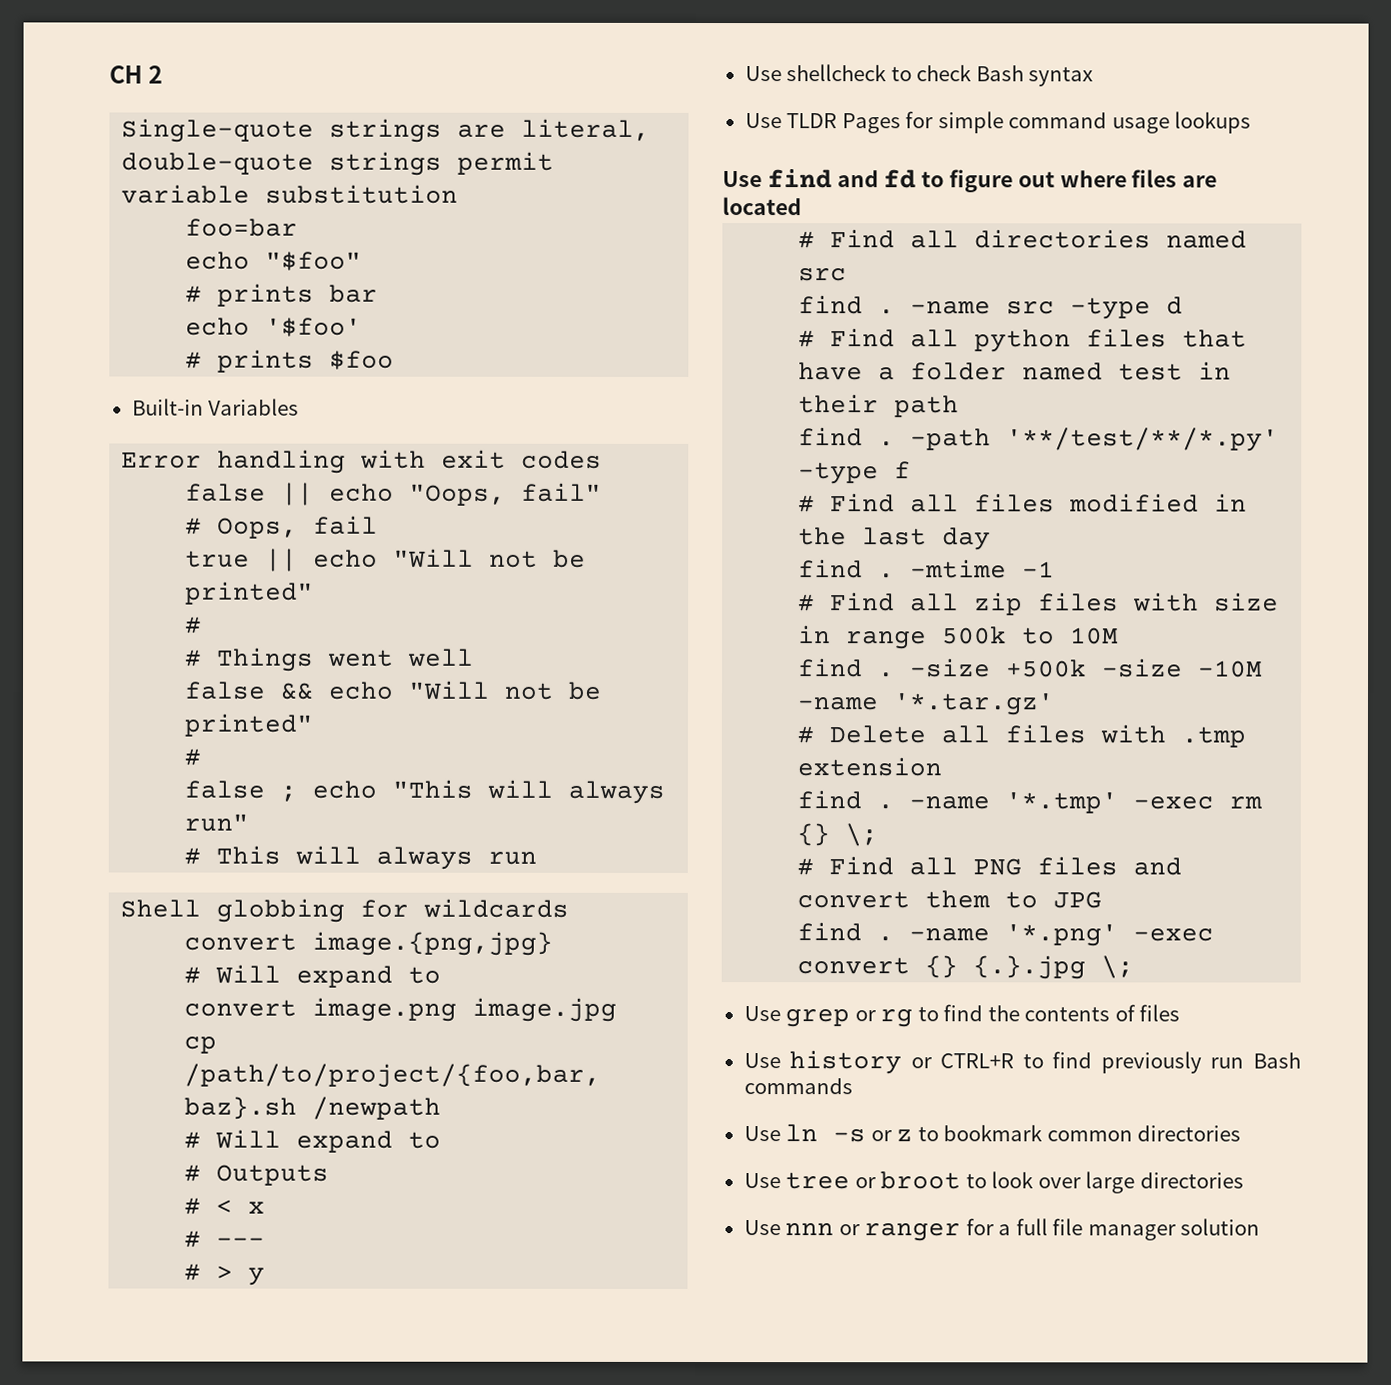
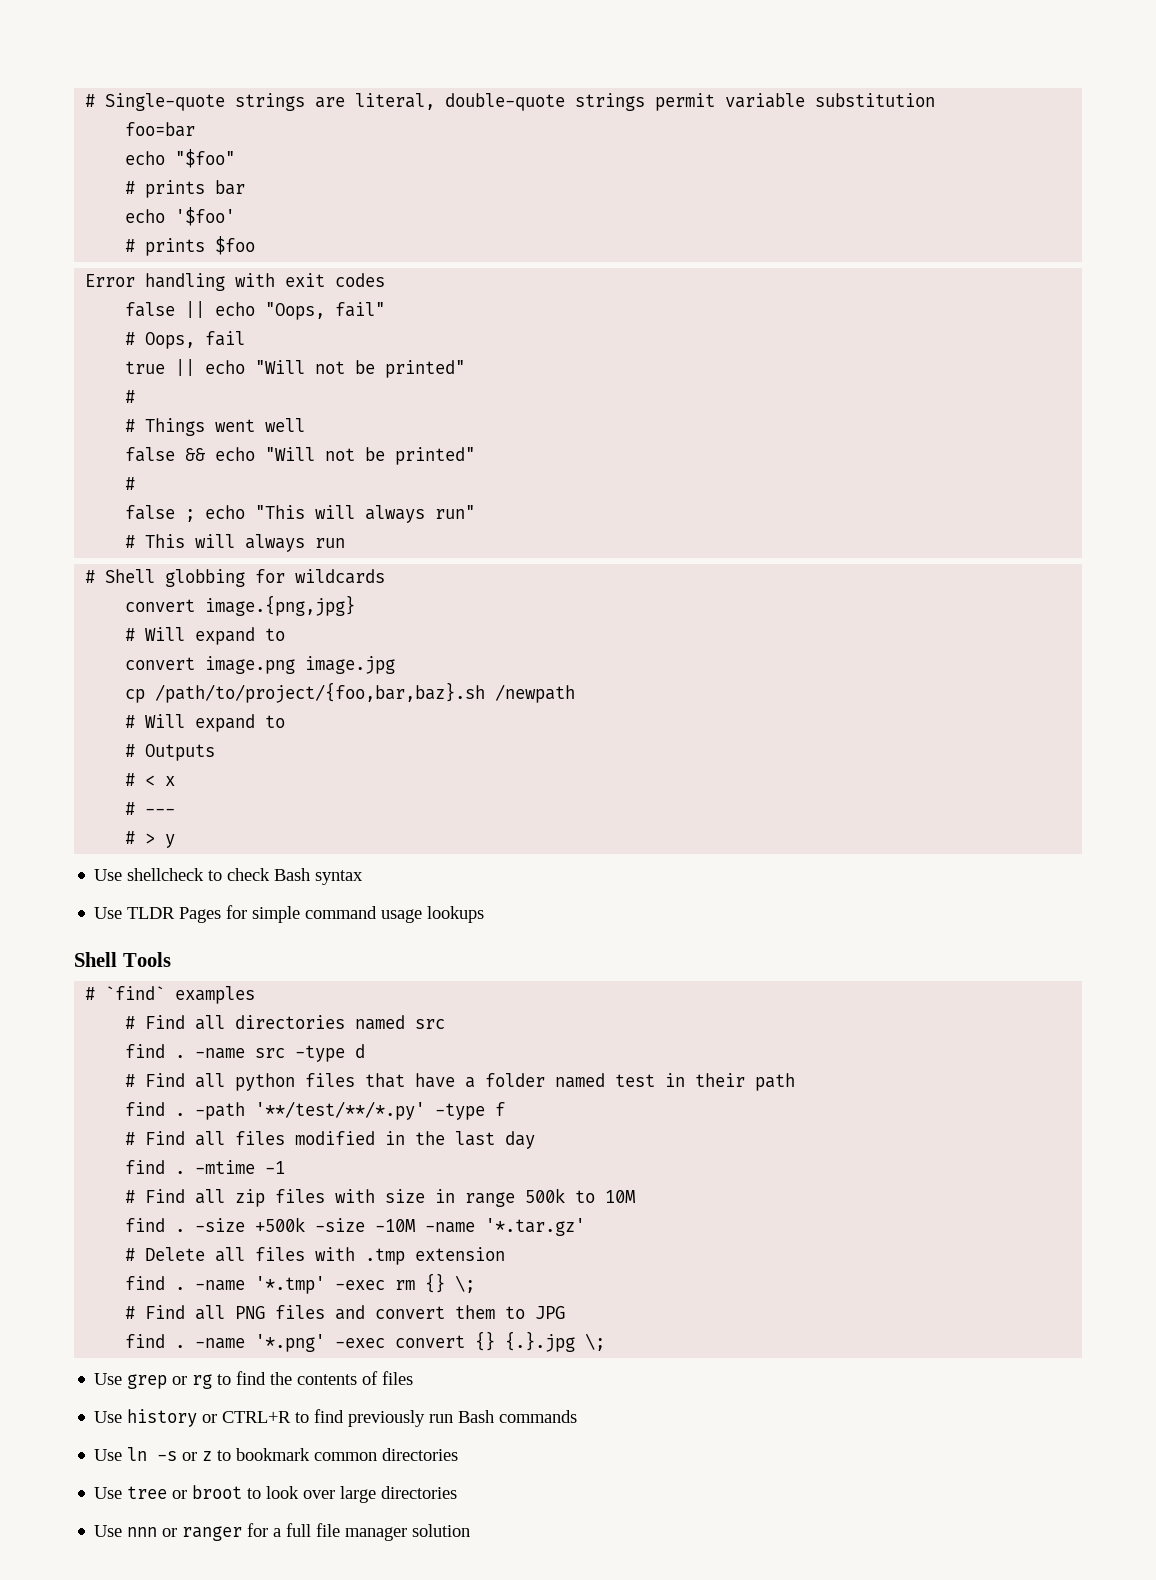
[109,65,164,84] CH 2 // -> [85,94,96,107] #
[131,398,300,416] // Built-in Variables -> (256, 245) none
(538, 858) none -> [85,570,96,583] #
[722,169,1218,193] [722,197,802,216] Use find and fd to figure out where files are located -> [74,952,171,967] [85,986,256,1004] Shell Tools // # `find` examples

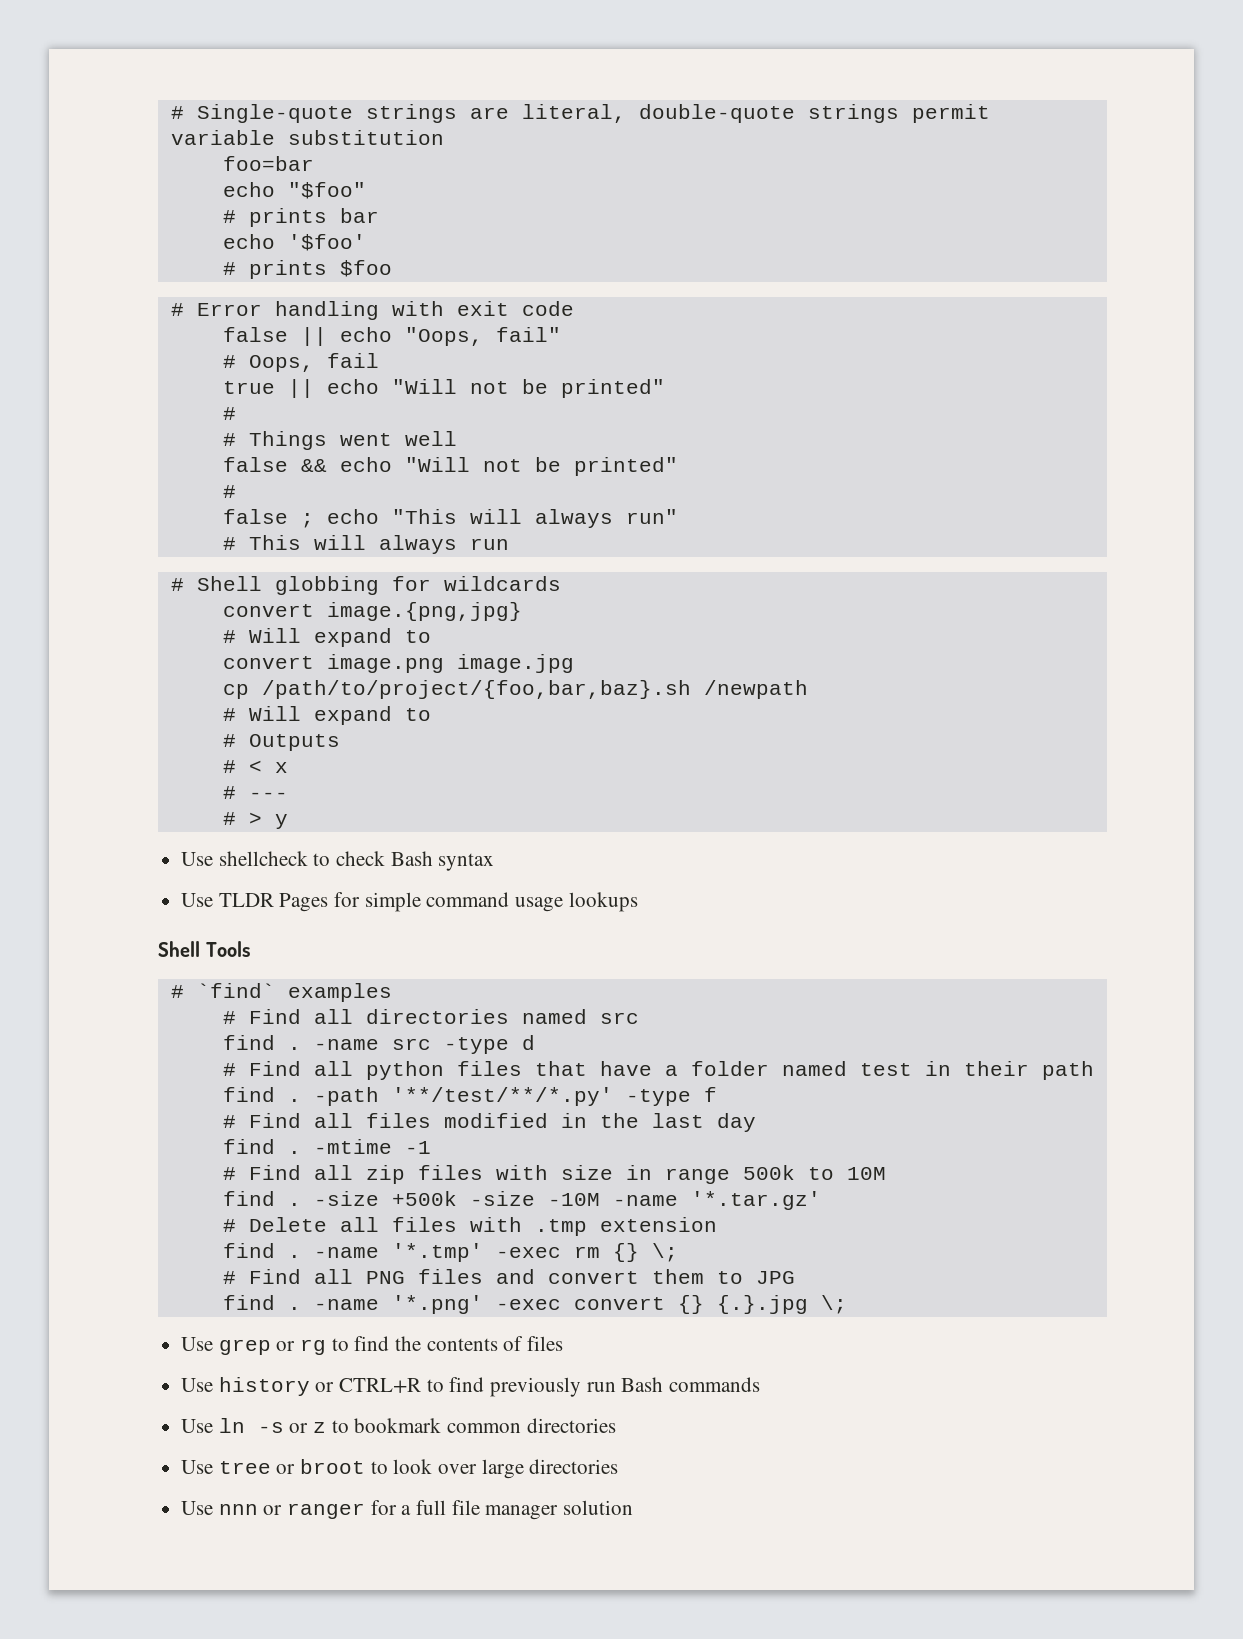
(256, 245) none -> [170,303,184,316] #
[335,273,386,287] codes -> [521,301,574,316] code

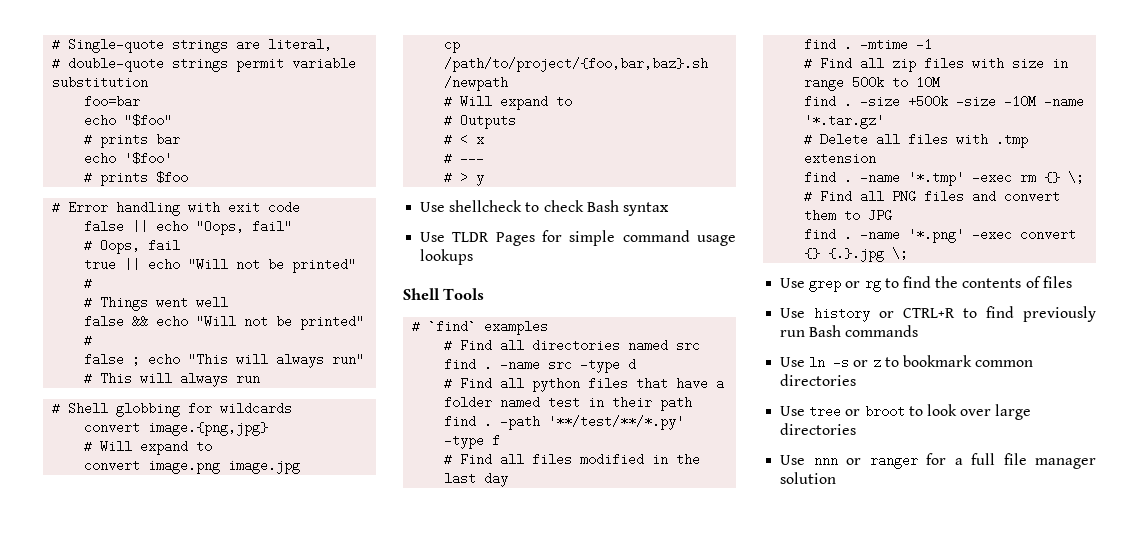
(626, 113) none -> [52,57,61,70] // #

